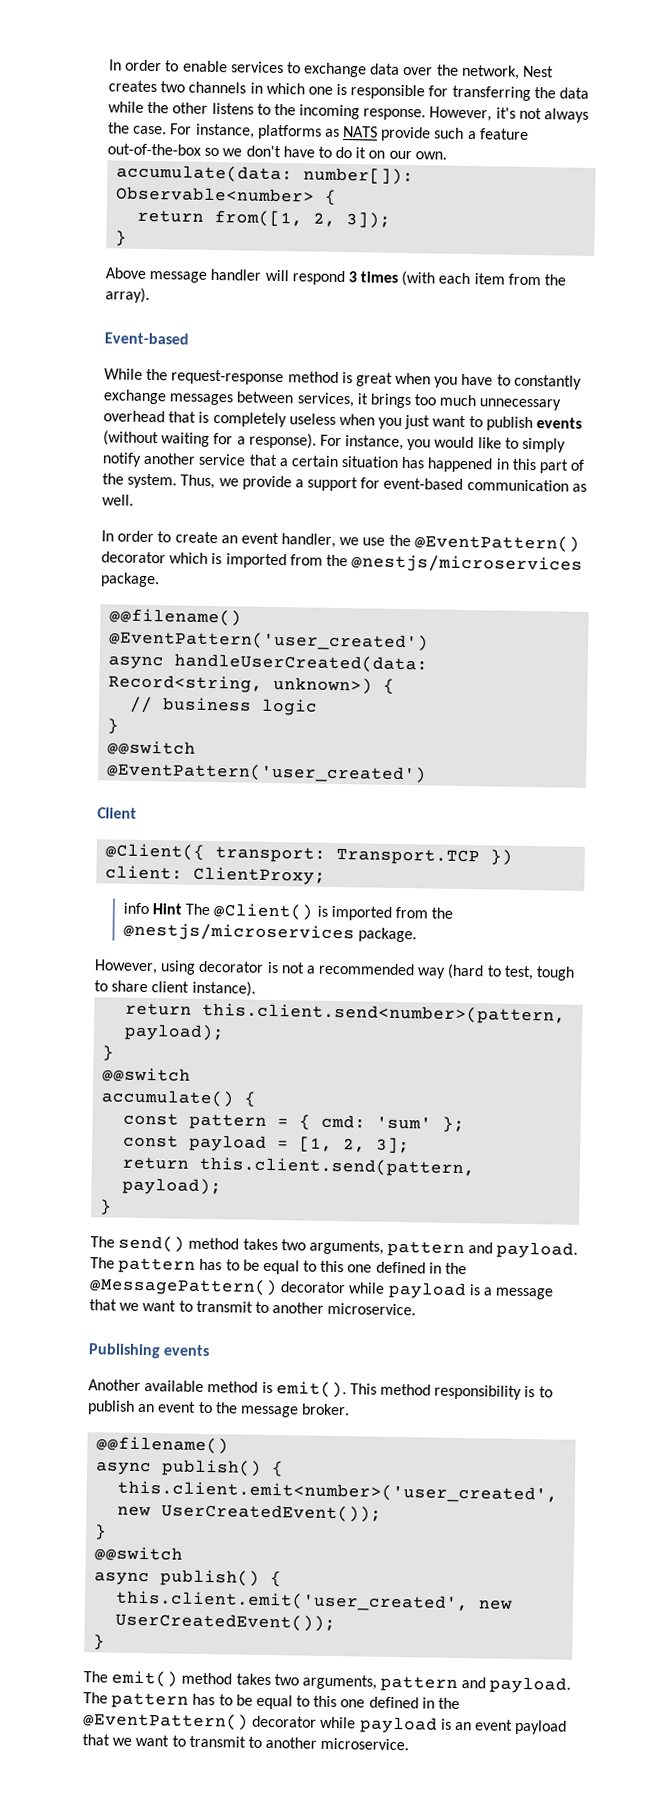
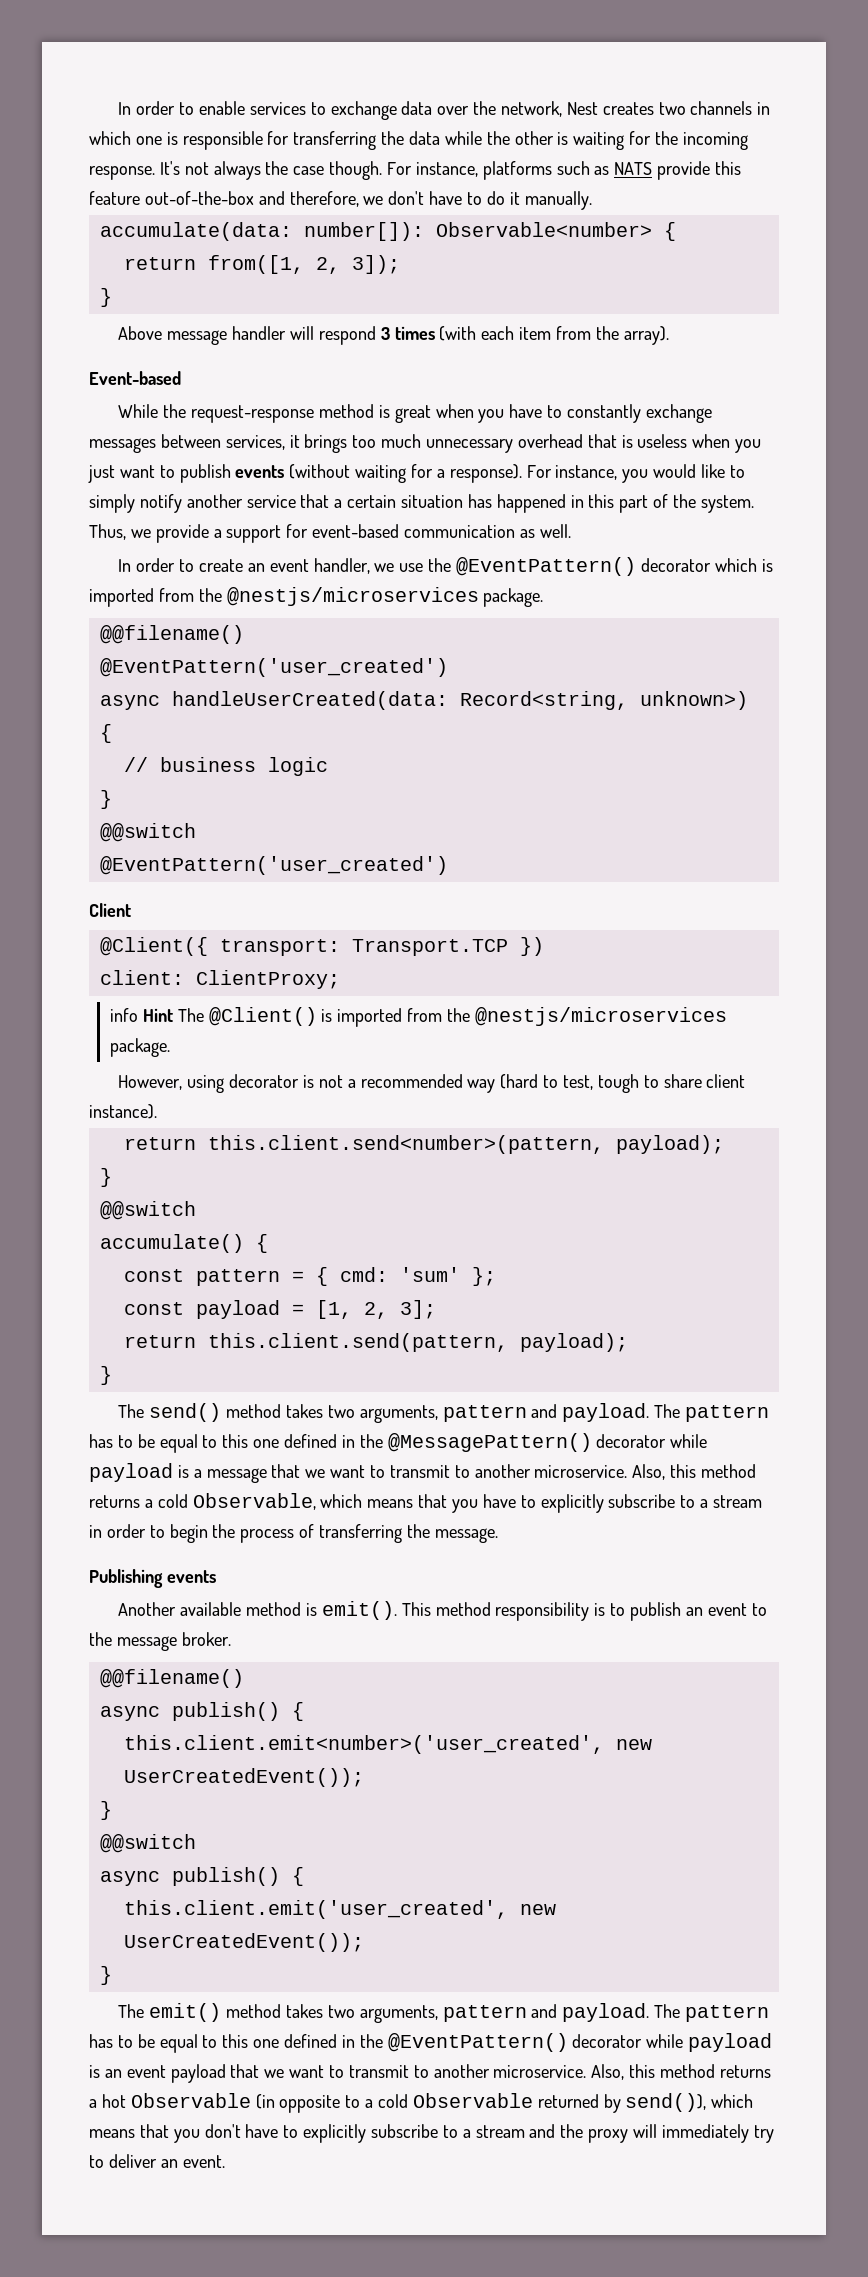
[211,102,271,115] listens to -> [557,131,652,150] is waiting for
[429,106,516,122] However, it's -> [159,161,180,175] It's
[133,125,168,135] case. -> [293,161,383,180] case though.
(322, 132) none -> [556,161,590,175] such
[434,127,529,140] [107,143,220,157] such a feature out-of-the-box so -> [715,161,742,175] [89,191,359,207] this feature out-of-the-box and therefore,
[368,150,447,160] on our own. -> [524,191,592,210] manually.
[212,412,287,428] completely -> (633, 441) none
(417, 1309) none -> [632,1464,757,1480] [89,1493,763,1513] [89,1524,498,1543] Also, this method returns a cold Observable, which means that you have to explicitly subscribe to a stream in order to begin the process of transferring the message.
(410, 1744) none -> [591,2064,771,2080] [89,2093,754,2113] [89,2124,774,2143] [89,2154,225,2168] Also, this method returns a hot Observable (in opposite to a cold Observable returned by send()), which means that you don't have to explicitly subscribe to a stream and the proxy will immediately try to deliver an event.

